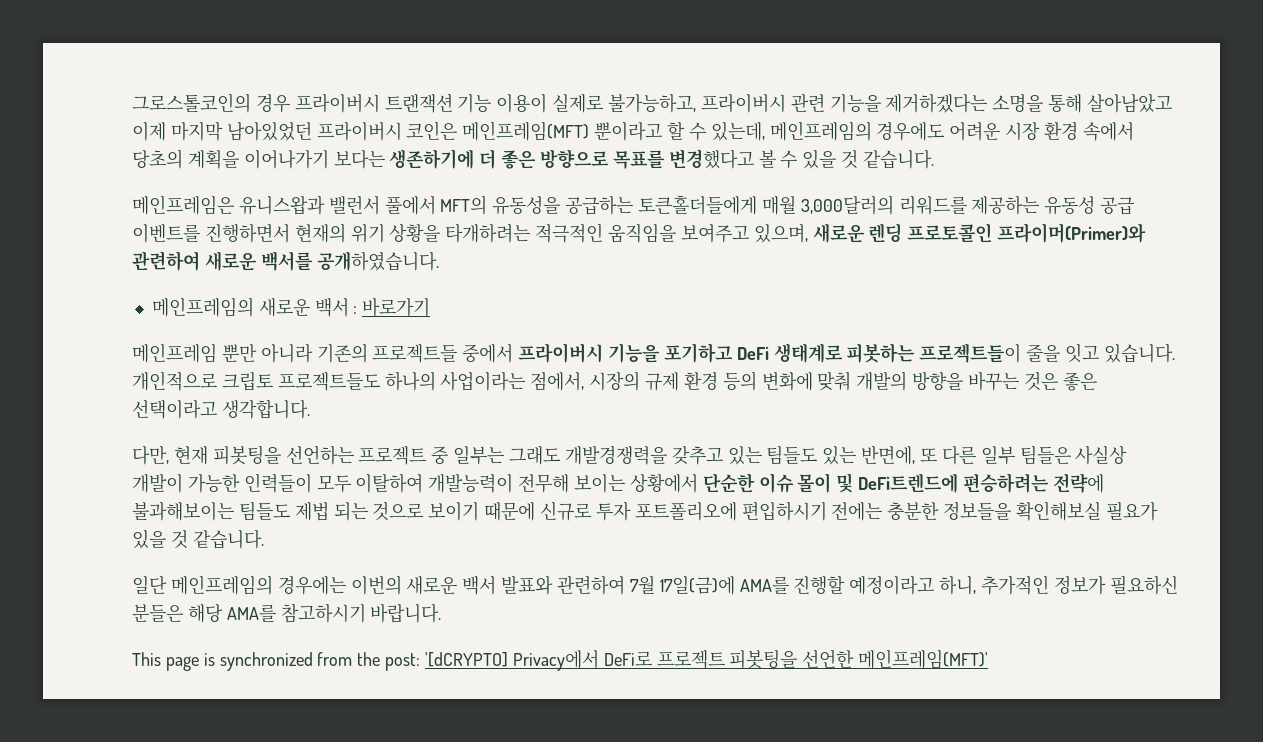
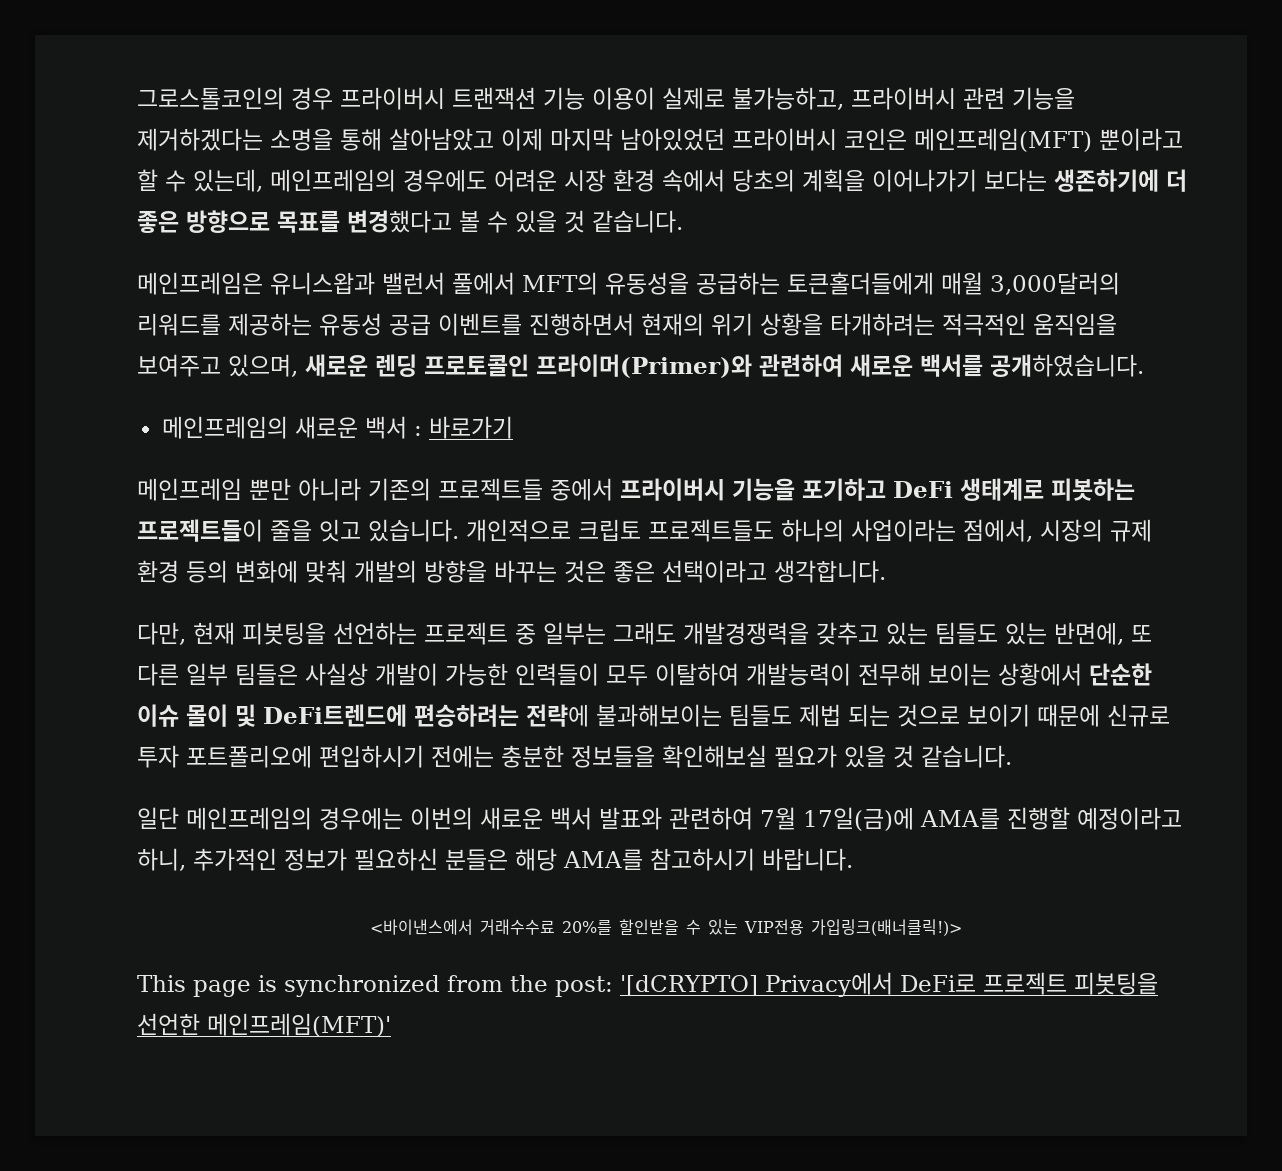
(442, 613) none -> [370,919,962,936] // <바이낸스에서 거래수수료 20%를 할인받을 수 있는 VIP전용 가입링크(배너클릭!)>

